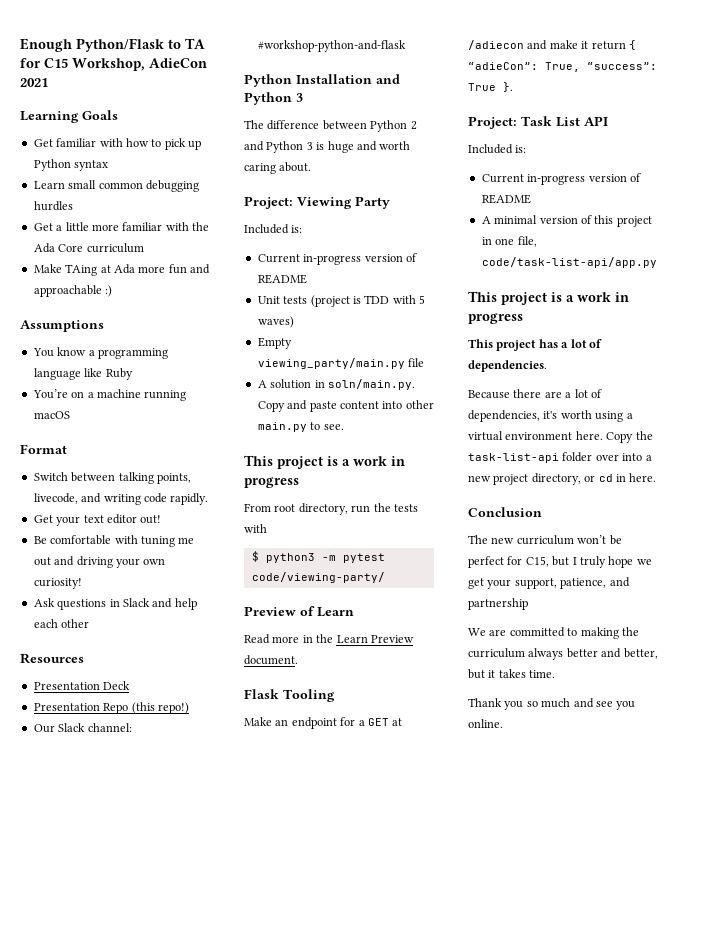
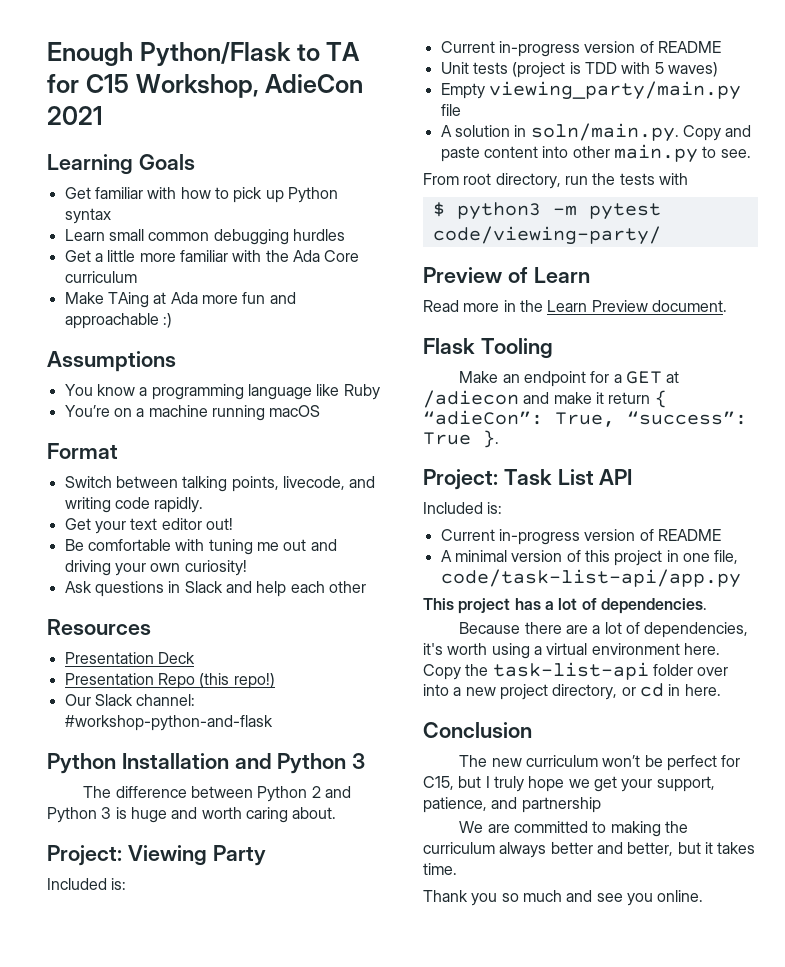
[244,455,405,469] [244,477,299,488] // This project is a work in progress -> (751, 153) none
[468,291,629,305] [468,313,523,324] // This project is a work in progress -> (741, 578) none

